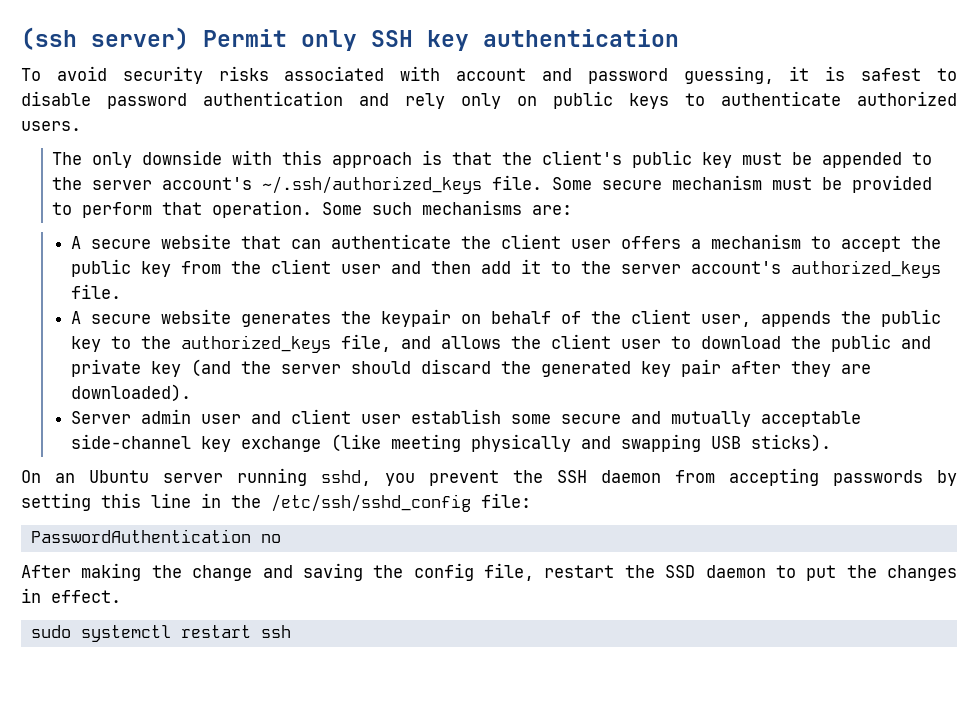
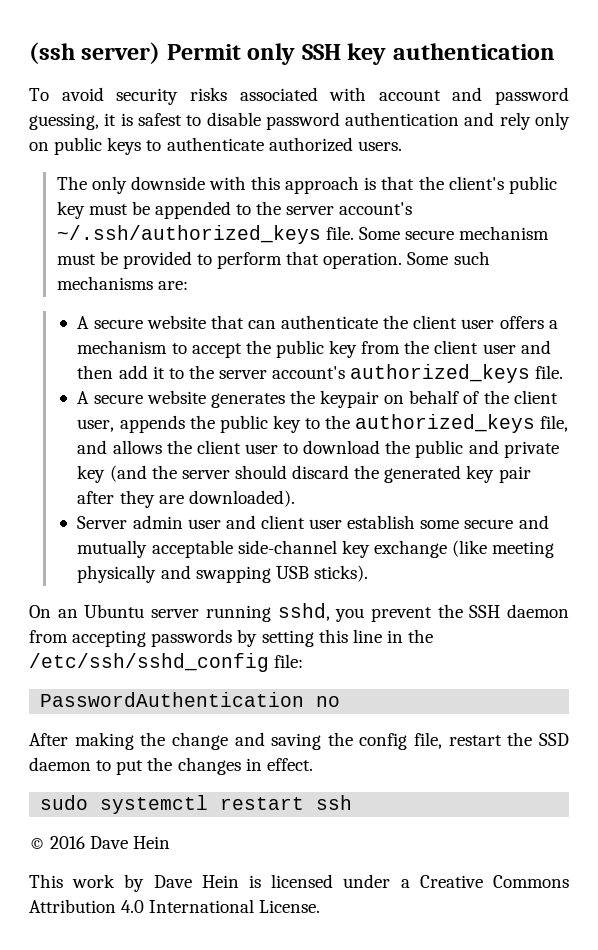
(291, 631) none -> [29,836,171,849] [29,874,569,892] [29,899,321,913] // © 2016 Dave Hein // This work by Dave Hein is licensed under a Creative Commons Attribution 4.0 International License.

